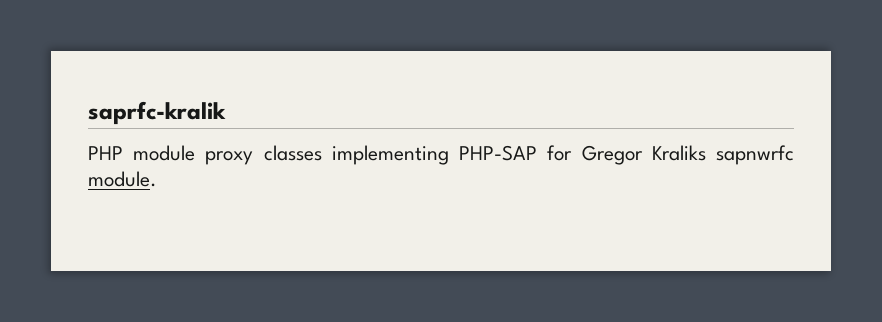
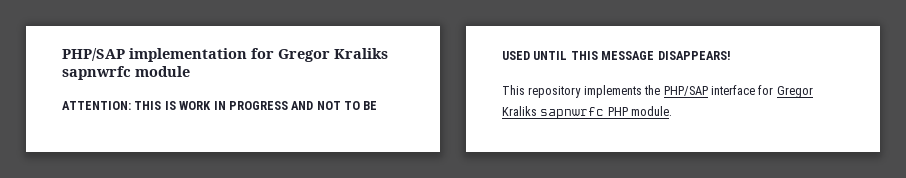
[88,101,226,125] [88,145,794,165] saprfc-kralik // PHP module proxy classes implementing PHP-SAP for Gregor Kraliks sapnwrfc -> [62,48,388,62] [62,66,190,80] [62,101,378,110] [502,51,731,60] [502,85,813,98] [502,106,628,119] PHP/SAP implementation for Gregor Kraliks sapnwrfc module // ATTENTION: THIS IS WORK IN PROGRESS AND NOT TO BE USED UNTIL THIS MESSAGE DISAPPEARS! // This repository implements the PHP/SAP interface for Gregor Kraliks sapnwrfc PHP

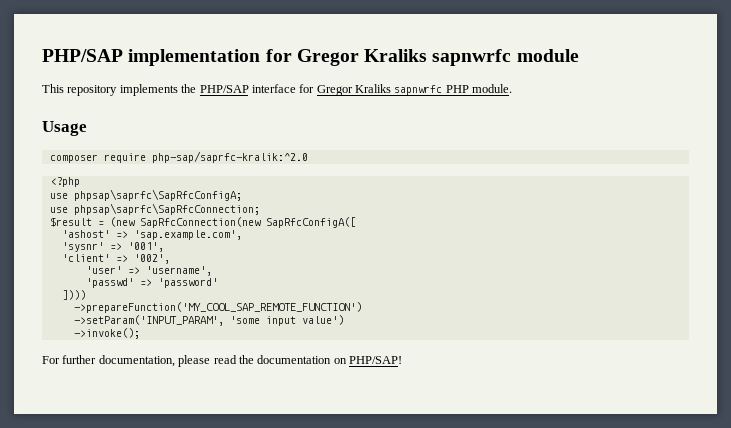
[62,101,378,110] [502,51,731,60] // ATTENTION: THIS IS WORK IN PROGRESS AND NOT TO BE USED UNTIL THIS MESSAGE DISAPPEARS! -> (579, 55) none
(673, 111) none -> [42,121,87,136] [49,151,308,163] [49,177,80,187] [49,189,242,201] [49,203,260,215] [49,217,356,228] [61,230,242,240] [61,242,164,252] [61,254,170,264] [85,266,212,276] [85,278,218,288] [61,290,86,300] [73,302,362,313] [73,315,344,326] [73,328,140,339] [42,355,402,367] // Usage // composer require php-sap/saprfc-kralik:^2.0 // <?php // use phpsap\saprfc\SapRfcConfigA; // use phpsap\saprfc\SapRfcConnection; // $result = (new SapRfcConnection(new SapRfcConfigA([ // 'ashost' => 'sap.example.com', // 'sysnr' => '001', // 'client' => '002', // 'user' => 'username', // 'passwd' => 'password' // ]))) // ->prepareFunction('MY_COOL_SAP_REMOTE_FUNCTION') // ->setParam('INPUT_PARAM', 'some input value') // ->invoke(); // For further documentation, please read the documentation on PHP/SAP!

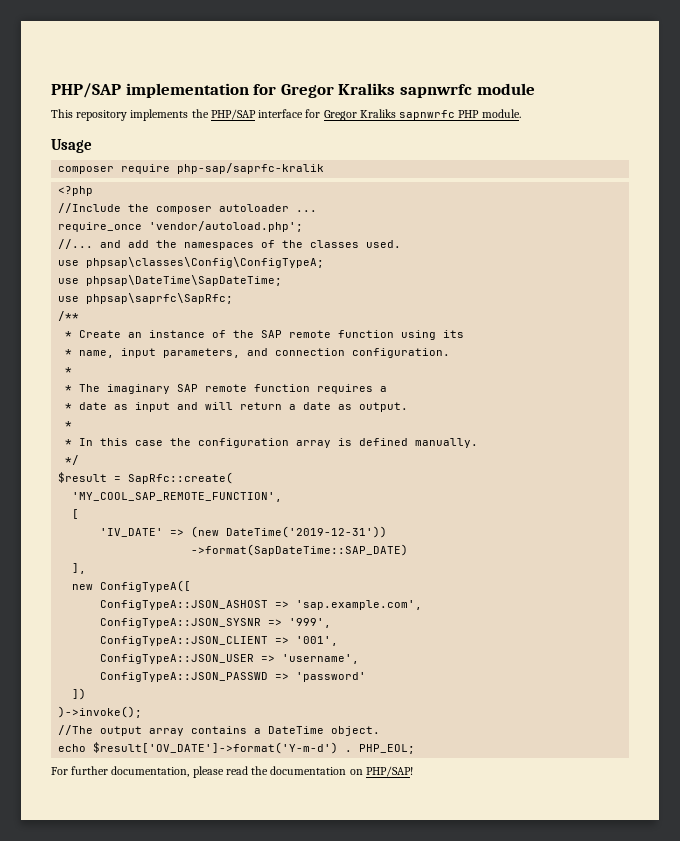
[151,151,308,163] php-sap/saprfc-kralik:^2.0 -> [177,163,325,174] php-sap/saprfc-kralik
[49,189,242,201] [49,203,260,215] [49,217,356,228] [61,230,242,240] [61,242,164,252] [61,254,170,264] [85,266,122,274] use phpsap\saprfc\SapRfcConfigA; // use phpsap\saprfc\SapRfcConnection; // $result = (new SapRfcConnection(new SapRfcConfigA([ // 'ashost' => 'sap.example.com', // 'sysnr' => '001', // 'client' => '002', // 'user' -> [58,203,318,214] [58,221,304,232] [58,239,402,250] [58,257,325,268] [58,275,283,286] [58,293,234,304] [58,311,80,321] [65,330,465,340] [65,348,451,358] [65,367,73,374] [65,384,388,394] [65,402,409,412] [65,421,73,428] [65,438,479,448] [65,455,80,465] [58,472,234,484] [72,492,283,502] [72,509,80,519] [100,526,388,538] [191,544,409,556] [72,563,87,574] [72,580,192,592] [100,600,423,610] [100,618,332,628] [100,636,339,646] [100,654,255,664] //Include the composer autoloader ... // require_once 'vendor/autoload.php'; // //... and add the namespaces of the classes used. // use phpsap\classes\Config\ConfigTypeA; // use phpsap\DateTime\SapDateTime; // use phpsap\saprfc\SapRfc; // /** // * Create an instance of the SAP remote function using its // * name, input parameters, and connection configuration. // * // * The imaginary SAP remote function requires a // * date as input and will return a date as output. // * // * In this case the configuration array is defined manually. // */ // $result = SapRfc::create( // 'MY_COOL_SAP_REMOTE_FUNCTION', // [ // 'IV_DATE' => (new DateTime('2019-12-31')) // ->format(SapDateTime::SAP_DATE) // ], // new ConfigTypeA([ // ConfigTypeA::JSON_ASHOST => 'sap.example.com', // ConfigTypeA::JSON_SYSNR => '999', // ConfigTypeA::JSON_CLIENT => '001', // ConfigTypeA::JSON_USER
[85,278,134,288] 'passwd' -> [100,672,269,682] ConfigTypeA::JSON_PASSWD
[61,290,86,300] [73,302,362,313] [73,315,344,326] [73,328,140,339] ]))) // ->prepareFunction('MY_COOL_SAP_REMOTE_FUNCTION') // ->setParam('INPUT_PARAM', 'some input value') // ->invoke(); -> [72,688,87,700] [58,706,143,718] [58,725,381,736] [58,742,416,754] ]) // )->invoke(); // //The output array contains a DateTime object. // echo $result['OV_DATE']->format('Y-m-d') . PHP_EOL;

